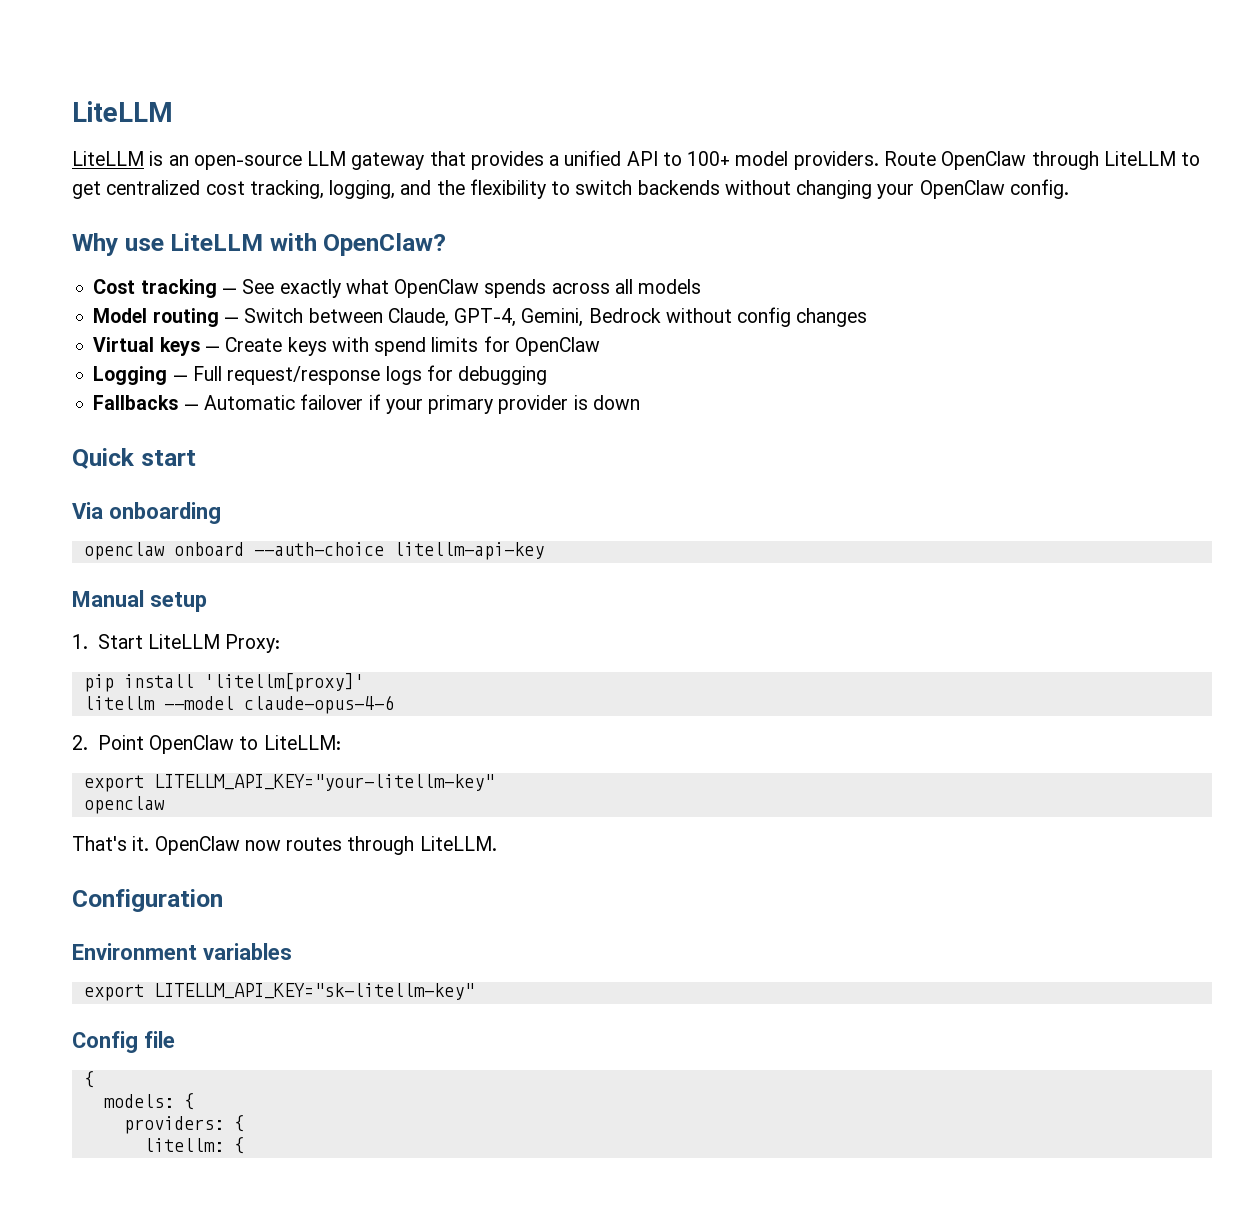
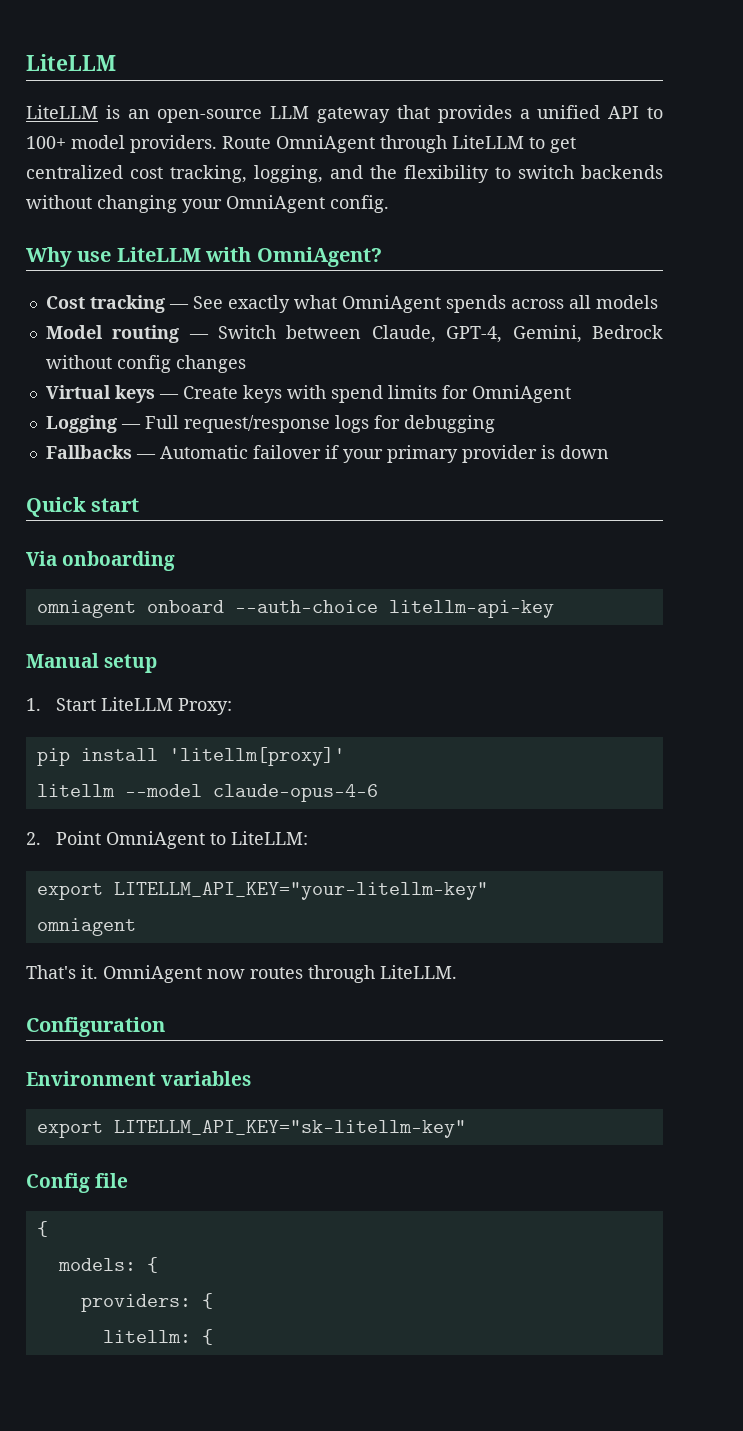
[941,151,1027,170] OpenClaw -> [276,135,375,153] OmniAgent
[919,180,1005,199] OpenClaw -> [226,195,325,213] OmniAgent
[323,233,447,256] OpenClaw? -> [256,247,382,267] OmniAgent?
[394,279,480,298] OpenClaw -> [341,295,441,313] OmniAgent
[514,337,600,356] OpenClaw -> [471,385,571,403] OmniAgent
[83,542,165,560] openclaw -> [36,600,136,618] omniagent
[149,735,235,754] OpenClaw -> [106,831,206,849] OmniAgent
[83,796,165,814] openclaw -> [36,918,136,936] omniagent
[154,836,240,855] OpenClaw -> [103,965,202,983] OmniAgent

